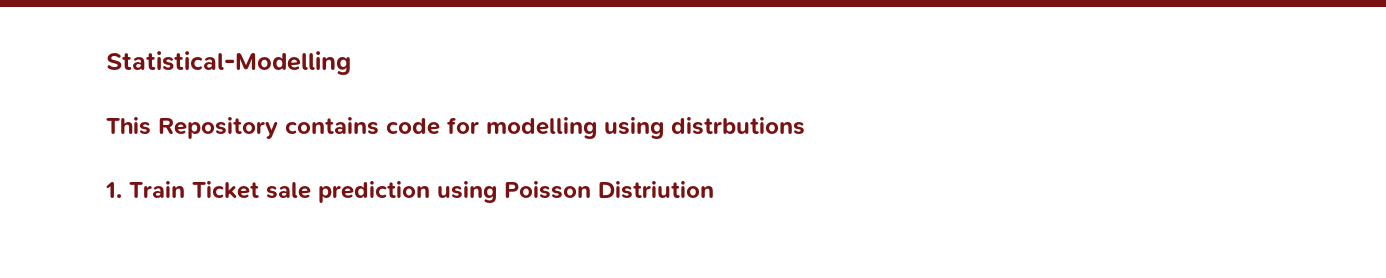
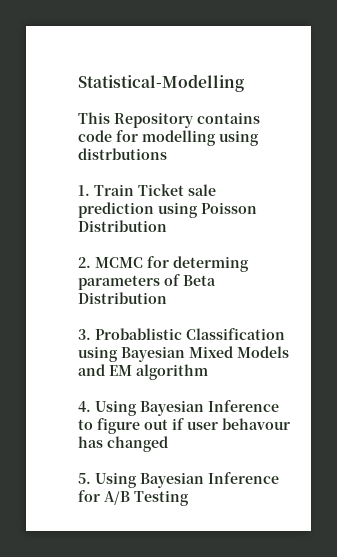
[598,181,714,199] Distriution -> [78,220,167,232] [78,256,249,272] [78,274,216,290] [78,292,167,304] [78,328,285,340] [78,346,289,362] [78,364,208,380] [78,400,279,416] [78,418,290,434] [78,436,168,452] [78,472,279,488] [78,490,189,506] Distribution // 2. MCMC for determing parameters of Beta Distribution // 3. Probablistic Classification using Bayesian Mixed Models and EM algorithm // 4. Using Bayesian Inference to figure out if user behavour has changed // 5. Using Bayesian Inference for A/B Testing

